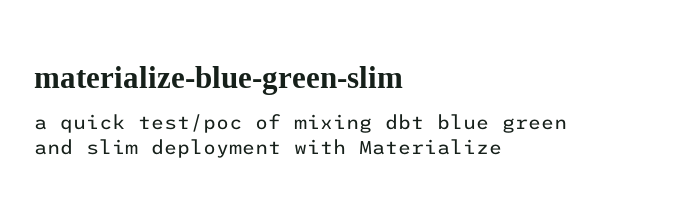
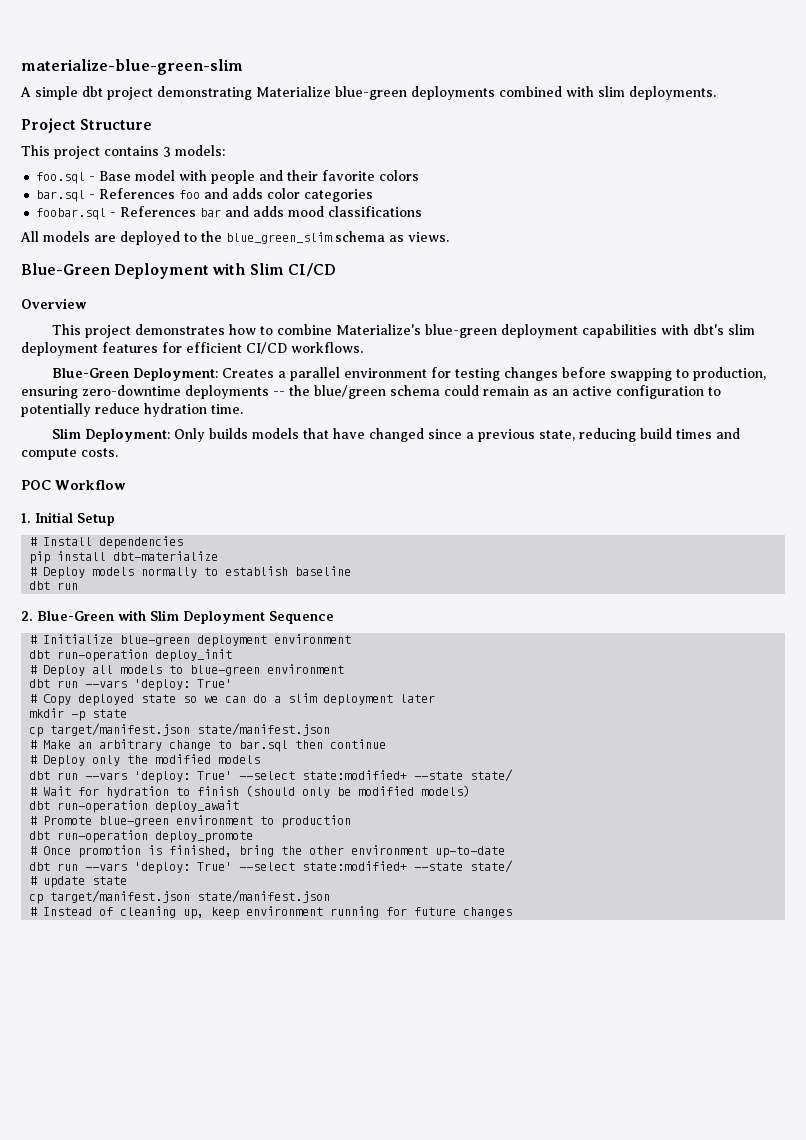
[34,114,567,133] [34,139,502,158] a quick test/poc of mixing dbt blue green and slim deployment with Materialize -> [20,86,716,100] [21,118,153,133] [21,145,225,159] [36,170,420,184] [36,188,374,202] [36,206,423,220] [20,231,449,245] [21,263,336,279] [21,298,87,309] [52,324,756,338] [21,342,363,356] [52,367,767,381] [21,385,721,399] [21,403,243,417] [52,428,741,442] [21,448,118,460] [21,480,126,490] [21,512,115,526] [29,536,184,549] [29,551,219,564] [29,566,352,579] [29,581,79,590] [21,610,334,624] [29,634,352,647] [29,649,233,662] [29,664,345,677] [29,679,233,691] [29,693,436,706] [29,708,128,721] [29,723,331,737] [29,739,387,752] [29,754,261,767] [29,769,514,783] [29,785,471,798] [29,800,240,813] [29,815,352,828] [29,830,254,843] [29,845,506,858] [29,860,514,874] [29,876,128,888] [29,890,331,904] [29,906,513,919] A simple dbt project demonstrating Materialize blue-green deployments combined with slim deployments. // Project Structure // This project contains 3 models: // foo.sql - Base model with people and their favorite colors // bar.sql - References foo and adds color categories // foobar.sql - References bar and adds mood classifications // All models are deployed to the blue_green_slim schema as views. // Blue-Green Deployment with Slim CI/CD // Overview // This project demonstrates how to combine Materialize's blue-green deployment capabilities with dbt's slim deployment features for efficient CI/CD workflows. // Blue-Green Deployment: Creates a parallel environment for testing changes before swapping to production, ensuring zero-downtime deployments -- the blue/green schema could remain as an active configuration to potentially reduce hydration time. // Slim Deployment: Only builds models that have changed since a previous state, reducing build times and compute costs. // POC Workflow // 1. Initial Setup // # Install dependencies // pip install dbt-materialize // # Deploy models normally to establish baseline // dbt run // 2. Blue-Green with Slim Deployment Sequence // # Initialize blue-green deployment environment // dbt run-operation deploy_init // # Deploy all models to blue-green environment // dbt run --vars 'deploy: True' // # Copy deployed state so we can do a slim deployment later // mkdir -p state // cp target/manifest.json state/manifest.json // # Make an arbitrary change to bar.sql then continue // # Deploy only the modified models // dbt run --vars 'deploy: True' --select state:modified+ --state state/ // # Wait for hydration to finish (should only be modified models) // dbt run-operation deploy_await // # Promote blue-green environment to production // dbt run-operation deploy_promote // # Once promotion is finished, bring the other environment up-to-date // dbt run --vars 'deploy: True' --select state:modified+ --state state/ // # update state // cp target/manifest.json state/manifest.json // # Instead of cleaning up, keep environment running for future changes

